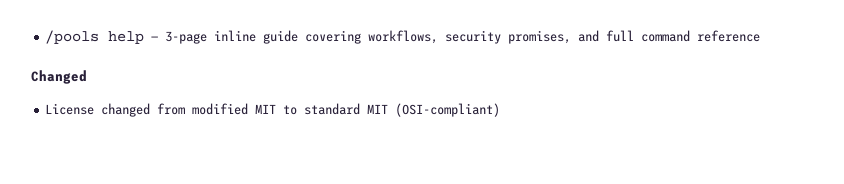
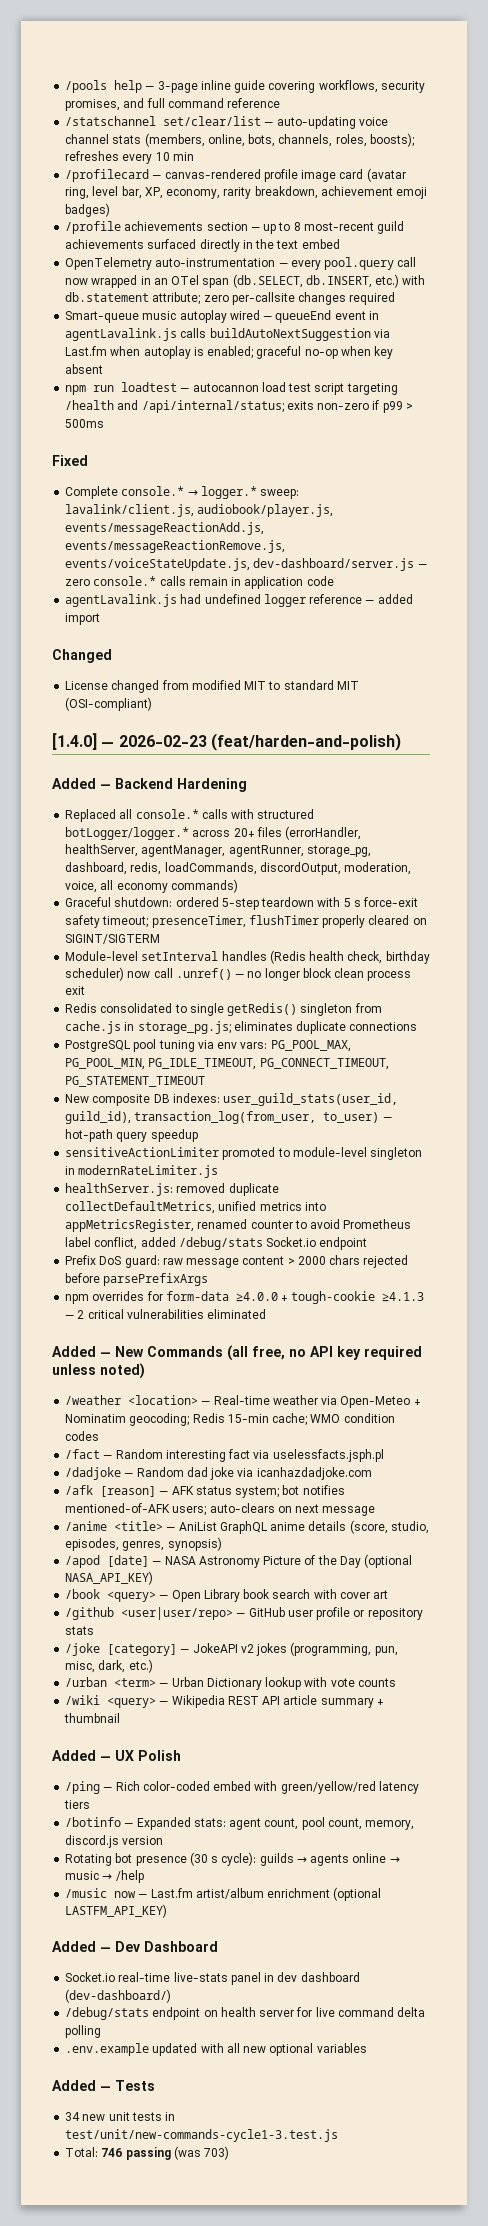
(761, 36) none -> [65,116,388,129] [65,133,414,147] [65,151,194,164] [65,168,406,182] [65,186,428,199] [65,203,111,217] [65,221,405,234] [65,239,340,252] [65,257,417,270] [65,274,426,288] [65,292,396,305] [65,310,379,323] [65,328,390,341] [65,346,394,359] [65,364,104,374] [65,382,398,395] [65,400,413,413] [65,419,105,428] [52,455,88,466] [65,486,300,499] [65,504,334,517] [65,522,265,535] [65,540,286,553] [65,558,427,571] [65,576,334,589] [65,594,413,607] [65,613,101,625] // /statschannel set/clear/list — auto-updating voice channel stats (members, online, bots, channels, roles, boosts); refreshes every 10 min // /profilecard — canvas-rendered profile image card (avatar ring, level bar, XP, economy, rarity breakdown, achievement emoji badges) // /profile achievements section — up to 8 most-recent guild achievements surfaced directly in the text embed // OpenTelemetry auto-instrumentation — every pool.query call now wrapped in an OTel span (db.SELECT, db.INSERT, etc.) with db.statement attribute; zero per-callsite changes required // Smart-queue music autoplay wired — queueEnd event in agentLavalink.js calls buildAutoNextSuggestion via Last.fm when autoplay is enabled; graceful no-op when key absent // npm run loadtest — autocannon load test script targeting /health and /api/internal/status; exits non-zero if p99 > 500ms // Fixed // Complete console.* → logger.* sweep: lavalink/client.js, audiobook/player.js, events/messageReactionAdd.js, events/messageReactionRemove.js, events/voiceStateUpdate.js, dev-dashboard/server.js — zero console.* calls remain in application code // agentLavalink.js had undefined logger reference — added import
(501, 110) none -> [52,733,401,751] [52,778,247,792] [65,809,315,822] [65,826,362,840] [65,844,371,857] [65,862,412,875] [65,879,238,893] [65,897,419,910] [65,915,427,928] [65,934,161,944] [65,950,430,964] [65,967,412,981] [65,986,86,995] [65,1003,382,1016] [65,1021,418,1034] [65,1039,351,1052] [65,1058,389,1070] [65,1076,206,1087] [65,1093,399,1106] [65,1111,392,1124] [65,1129,198,1142] [65,1147,423,1160] [65,1165,219,1178] [65,1183,279,1196] [65,1201,326,1214] [65,1219,412,1232] [65,1237,368,1250] [65,1255,409,1268] [65,1273,209,1286] [65,1291,425,1304] [65,1309,267,1319] [52,1345,422,1361] [52,1363,145,1379] [65,1395,421,1408] [65,1413,395,1426] [65,1431,100,1441] [65,1449,384,1462] [65,1467,372,1480] [65,1485,345,1498] [65,1503,376,1516] [65,1520,429,1534] [65,1537,222,1551] [65,1554,413,1568] [65,1571,154,1585] [65,1589,389,1602] [65,1607,423,1620] [65,1626,95,1635] [65,1642,398,1656] [65,1659,153,1673] [65,1677,396,1690] [65,1695,384,1708] [64,1713,121,1723] [52,1750,181,1761] [65,1781,419,1794] [64,1800,91,1809] [65,1817,415,1830] [65,1835,164,1848] [65,1852,400,1866] [65,1870,144,1883] [65,1887,382,1901] [65,1904,168,1918] [52,1941,218,1952] [65,1972,360,1985] [65,1989,172,2003] [65,2007,426,2020] [65,2025,102,2038] [65,2043,367,2056] [52,2080,155,2091] [65,2112,176,2121] [65,2129,339,2142] [65,2146,230,2160] // [1.4.0] — 2026-02-23 (feat/harden-and-polish) // Added — Backend Hardening // Replaced all console.* calls with structured botLogger/logger.* across 20+ files (errorHandler, healthServer, agentManager, agentRunner, storage_pg, dashboard, redis, loadCommands, discordOutput, moderation, voice, all economy commands) // Graceful shutdown: ordered 5-step teardown with 5 s force-exit safety timeout; presenceTimer, flushTimer properly cleared on SIGINT/SIGTERM // Module-level setInterval handles (Redis health check, birthday scheduler) now call .unref() — no longer block clean process exit // Redis consolidated to single getRedis() singleton from cache.js in storage_pg.js; eliminates duplicate connections // PostgreSQL pool tuning via env vars: PG_POOL_MAX, PG_POOL_MIN, PG_IDLE_TIMEOUT, PG_CONNECT_TIMEOUT, PG_STATEMENT_TIMEOUT // New composite DB indexes: user_guild_stats(user_id, guild_id), transaction_log(from_user, to_user) — hot-path query speedup // sensitiveActionLimiter promoted to module-level singleton in modernRateLimiter.js // healthServer.js: removed duplicate collectDefaultMetrics, unified metrics into appMetricsRegister, renamed counter to avoid Prometheus label conflict, added /debug/stats Socket.io endpoint // Prefix DoS guard: raw message content > 2000 chars rejected before parsePrefixArgs // npm overrides for form-data ≥4.0.0 + tough-cookie ≥4.1.3 — 2 critical vulnerabilities eliminated // Added — New Commands (all free, no API key required unless noted) // /weather <location> — Real-time weather via Open-Meteo + Nominatim geocoding; Redis 15-min cache; WMO condition codes // /fact — Random interesting fact via uselessfacts.jsph.pl // /dadjoke — Random dad joke via icanhazdadjoke.com // /afk [reason] — AFK status system; bot notifies mentioned-of-AFK users; auto-clears on next message // /anime <title> — AniList GraphQL anime details (score, studio, episodes, genres, synopsis) // /apod [date] — NASA Astronomy Picture of the Day (optional NASA_API_KEY) // /book <query> — Open Library book search with cover art // /github <user|user/repo> — GitHub user profile or repository stats // /joke [category] — JokeAPI v2 jokes (programming, pun, misc, dark, etc.) // /urban <term> — Urban Dictionary lookup with vote counts // /wiki <query> — Wikipedia REST API article summary + thumbnail // Added — UX Polish // /ping — Rich color-coded embed with green/yellow/red latency tiers // /botinfo — Expanded stats: agent count, pool count, memory, discord.js version // Rotating bot presence (30 s cycle): guilds → agents online → music → /help // /music now — Last.fm artist/album enrichment (optional LASTFM_API_KEY) // Added — Dev Dashboard // Socket.io real-time live-stats panel in dev dashboard (dev-dashboard/) // /debug/stats endpoint on health server for live command delta polling // .env.example updated with all new optional variables // Added — Tests // 34 new unit tests in test/unit/new-commands-cycle1-3.test.js // Total: 746 passing (was 703)

